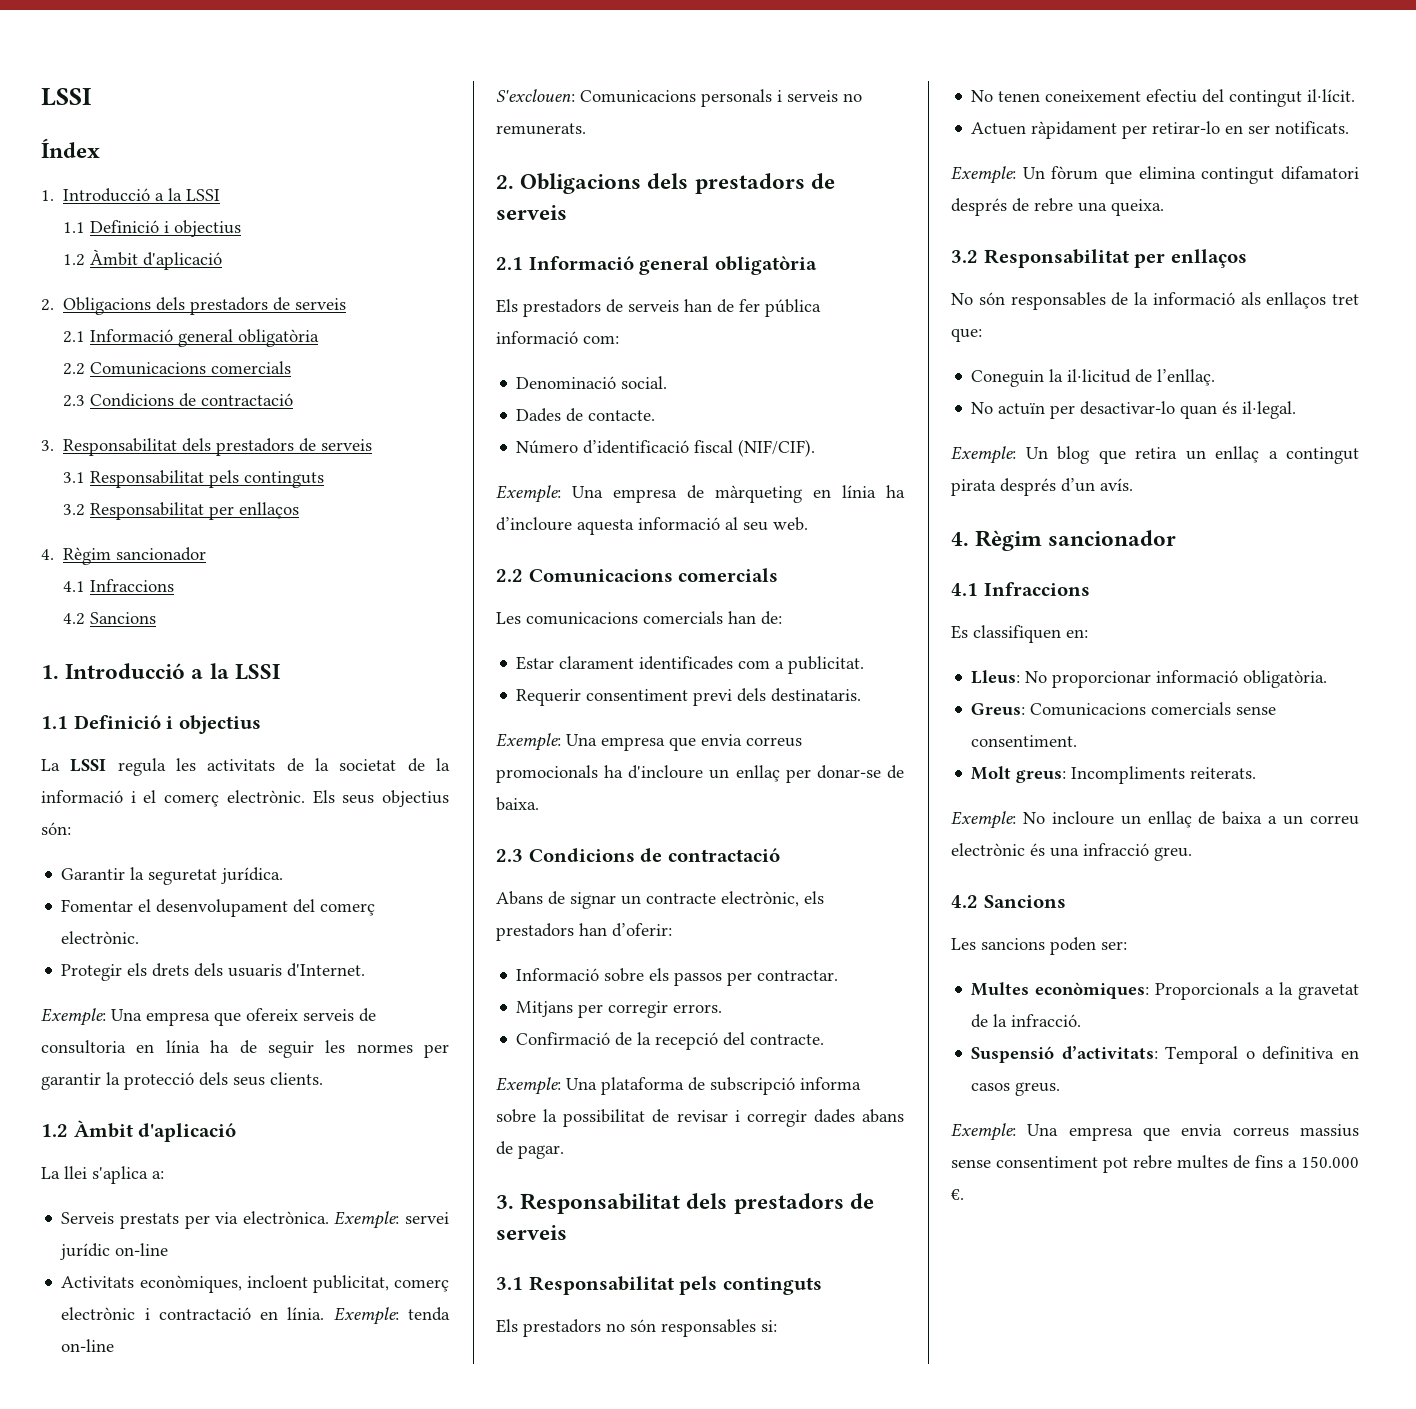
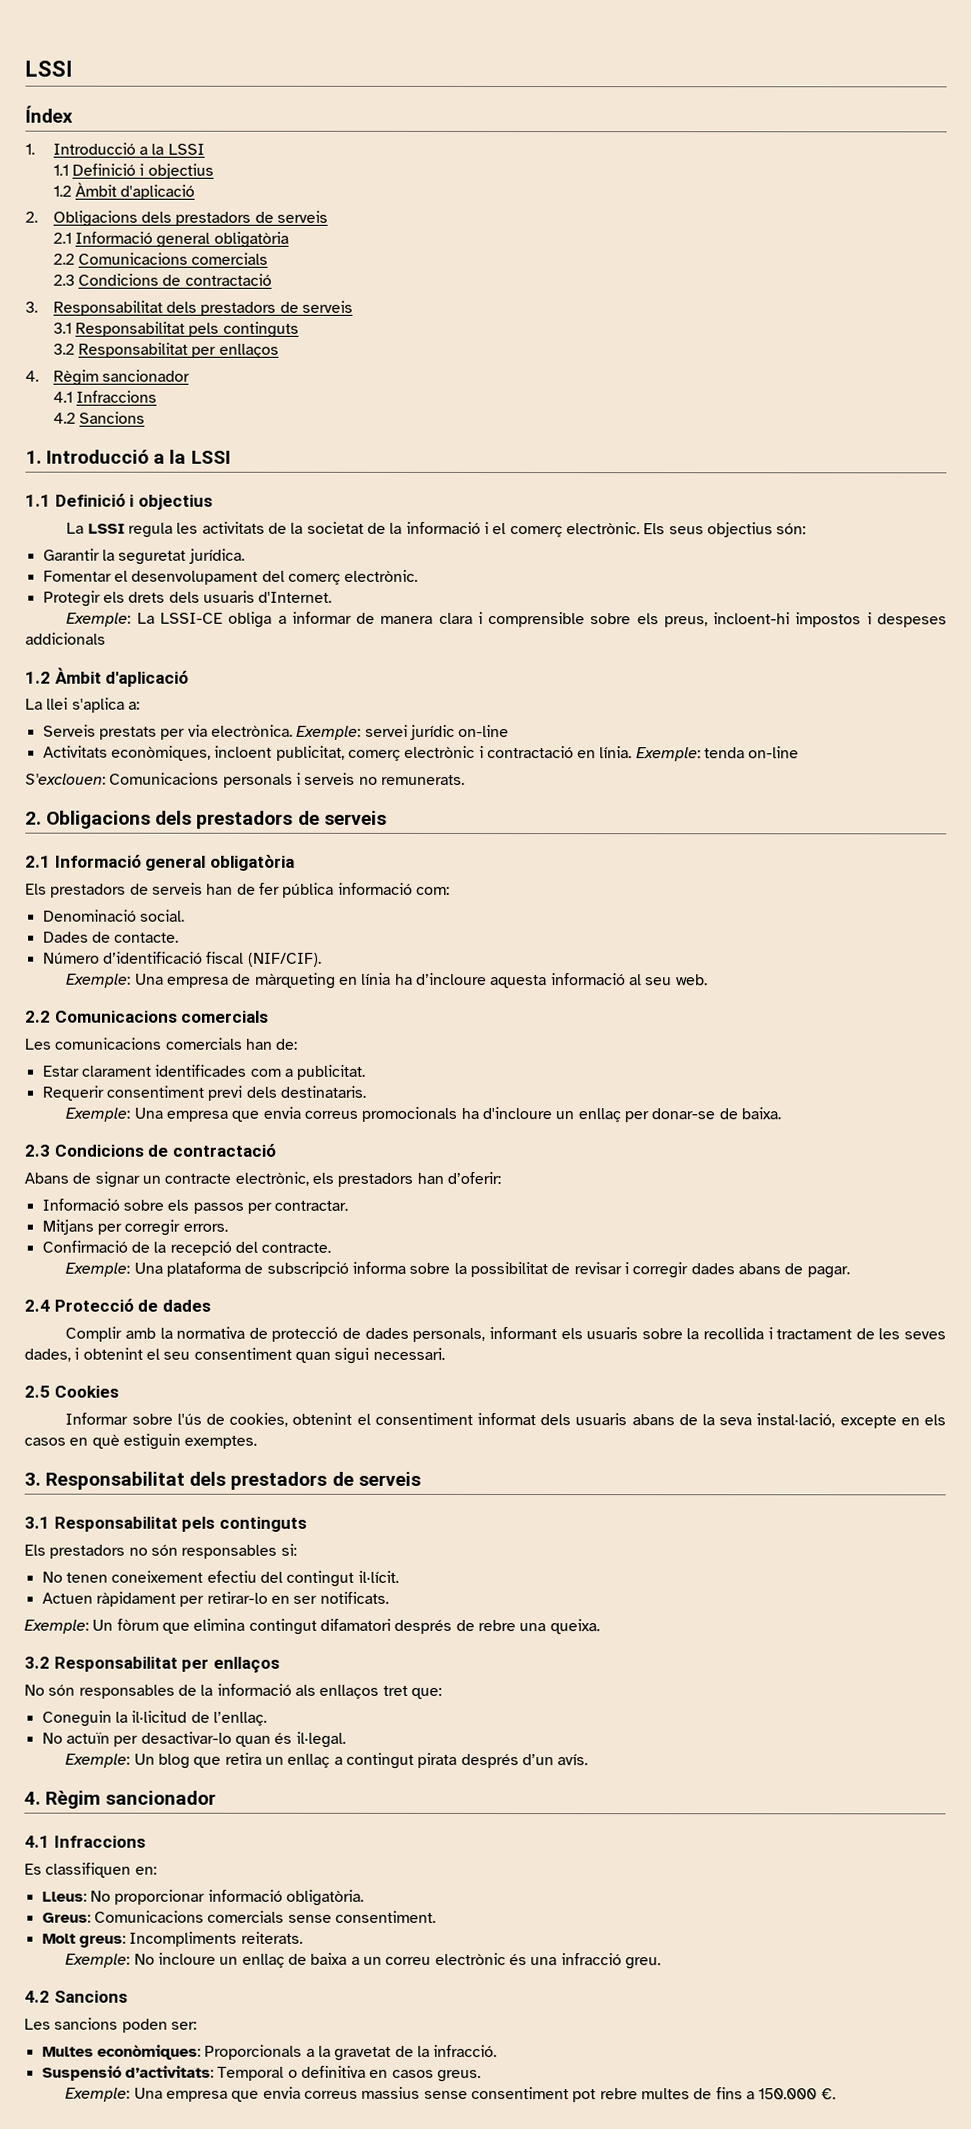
[111,1008,376,1026] [41,1040,449,1058] [41,1072,323,1090] Una empresa que ofereix serveis de consultoria en línia ha de seguir les normes per garantir la protecció dels seus clients. -> [136,611,948,628] [25,632,106,645] La LSSI-CE obliga a informar de manera clara i comprensible sobre els preus, incloent-hi impostos i despeses addicionals
(564, 1152) none -> [24,1298,211,1312] [65,1326,946,1343] [24,1347,445,1364] [24,1385,119,1398] [65,1412,946,1429] [24,1433,258,1450] // 2.4 Protecció de dades // Complir amb la normativa de protecció de dades personals, informant els usuaris sobre la recollida i tractament de les seves dades, i obtenint el seu consentiment quan sigui necessari. // 2.5 Cookies // Informar sobre l'ús de cookies, obtenint el consentiment informat dels usuaris abans de la seva instal·lació, excepte en els casos en què estiguin exemptes.

